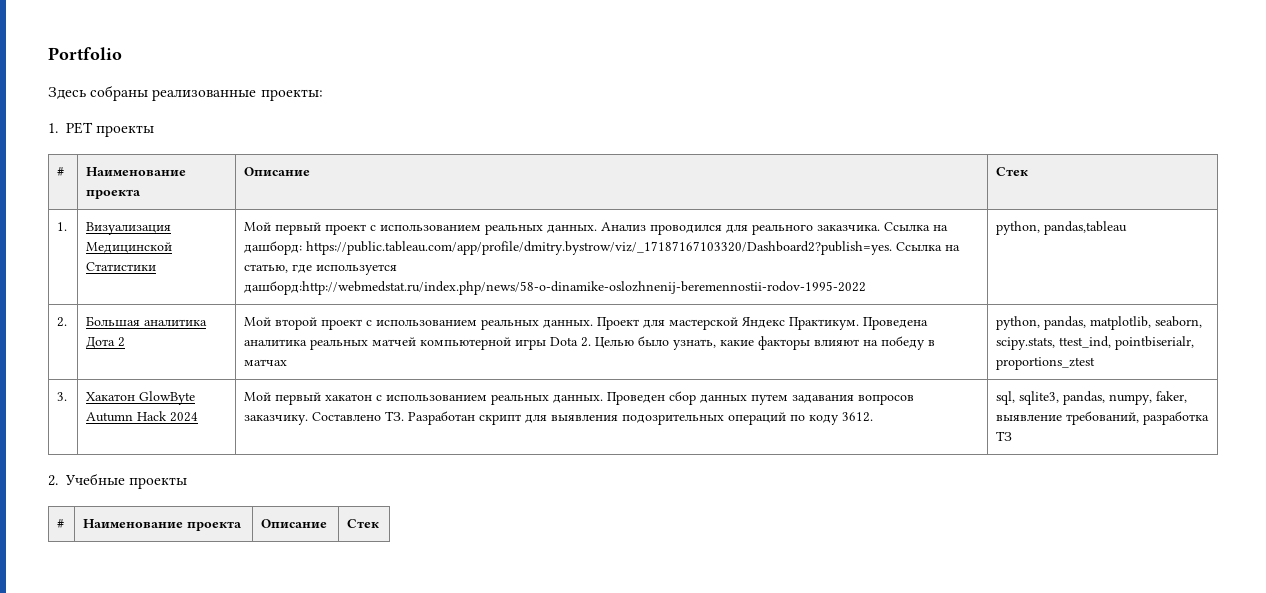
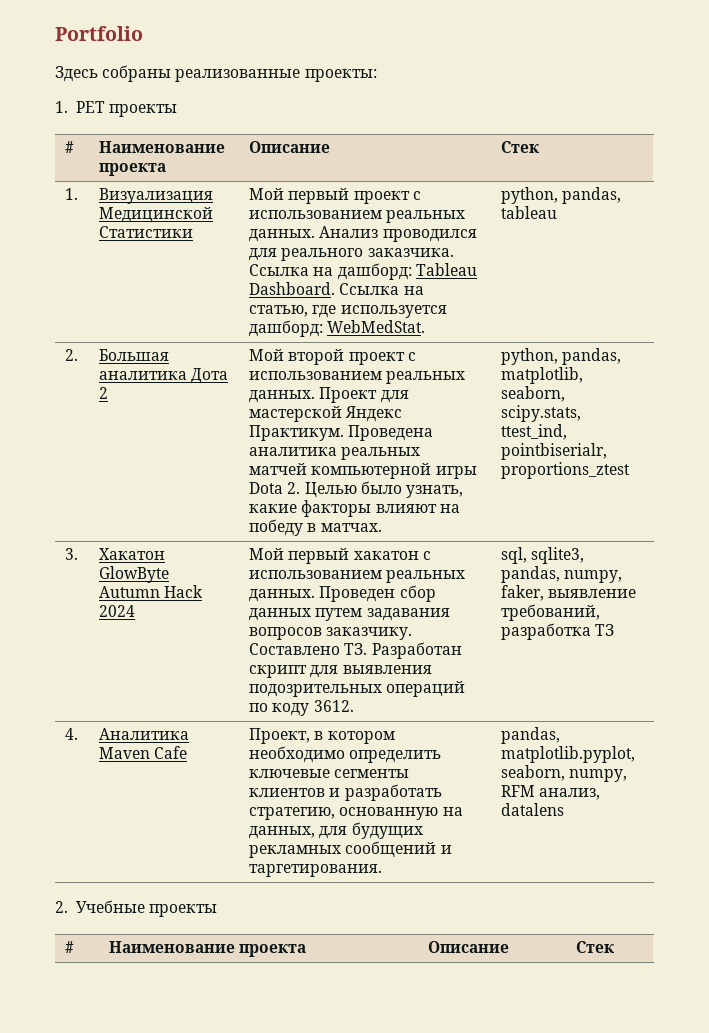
[306,241,893,255] https://public.tableau.com/app/profile/dmitry.bystrow/viz/_17187167103320/Dashboard2?publish=yes. -> [415,263,477,276] [249,282,336,295] Tableau Dashboard.
[244,281,867,295] [996,221,1128,235] дашборд:http://webmedstat.ru/index.php/news/58-o-dinamike-oslozhnenij-beremennostii-rodov-1995-2022 | python, pandas,tableau -> [249,320,426,337] [501,187,622,204] [501,206,558,219] дашборд: WebMedStat. | python, pandas, tableau
[244,359,288,366] матчах -> [320,523,382,532] матчах.
(1013, 436) none -> [65,728,79,740] [99,728,190,740] [99,746,188,759] [249,728,395,744] [249,746,442,763] [249,769,410,778] [249,784,442,801] [249,807,463,820] [249,822,423,839] [249,841,452,858] [249,864,383,877] [501,727,561,744] [501,746,636,763] [501,765,628,782] [501,785,601,800] [501,803,565,816] // 4. | Аналитика Maven Cafe | Проект, в котором необходимо определить ключевые сегменты клиентов и разработать стратегию, основанную на данных, для будущих рекламных сообщений и таргетирования. | pandas, matplotlib.pyplot, seaborn, numpy, RFM анализ, datalens

